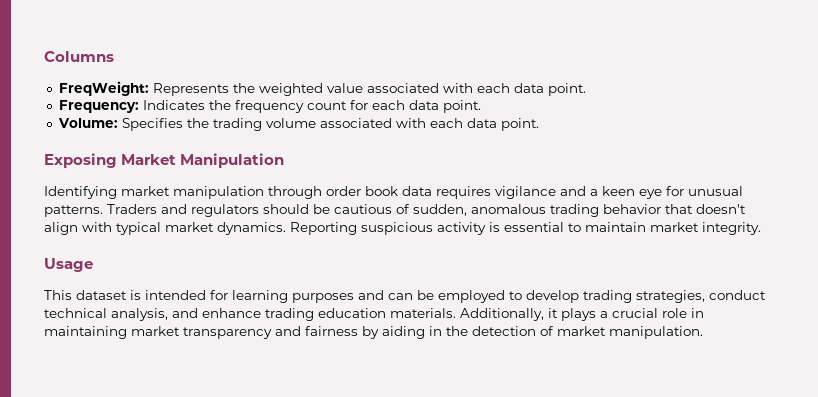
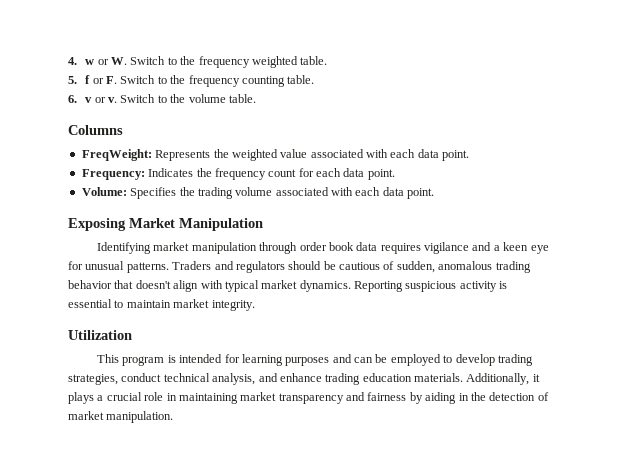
(44, 56) none -> [68,56,328,68] [68,75,315,87] [68,94,256,103] 4. w or W. Switch to the frequency weighted table. // 5. f or F. Switch to the frequency counting table. // 6. v or v. Switch to the volume table. //
[44,258,93,272] Usage -> [68,330,132,340] Utilization
[76,290,127,300] dataset -> [122,356,165,366] program

